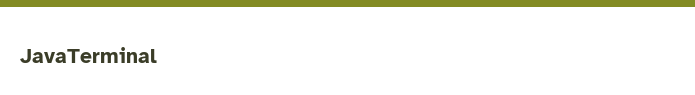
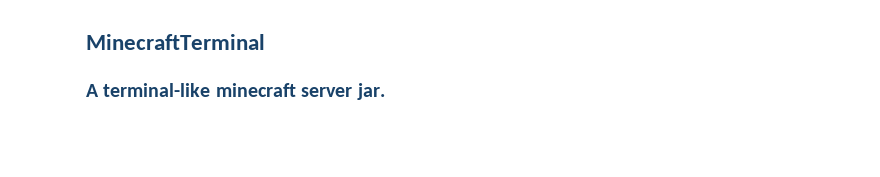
[20,47,157,63] JavaTerminal -> [86,34,265,50] [86,83,385,100] MinecraftTerminal // A terminal-like minecraft server jar.

